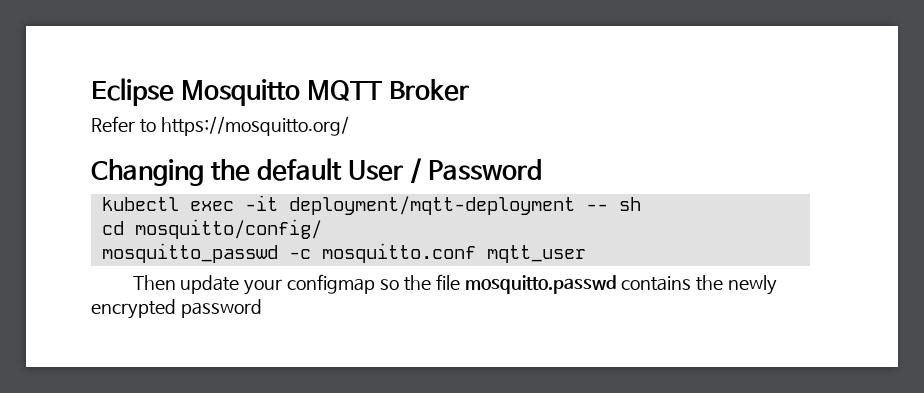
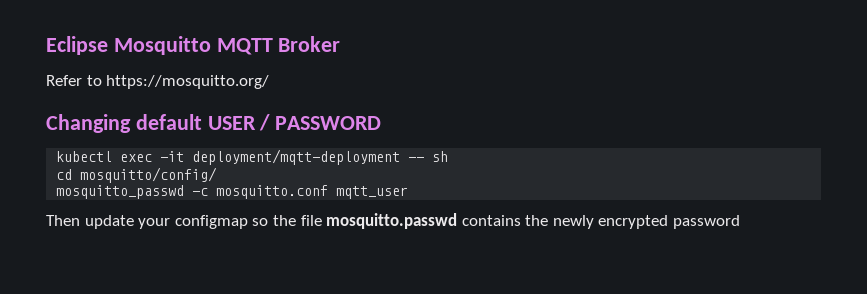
[210,158,543,184] the default User / Password -> [135,114,382,131] default USER / PASSWORD

